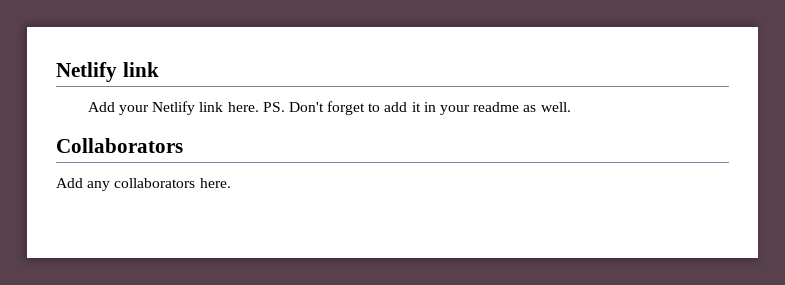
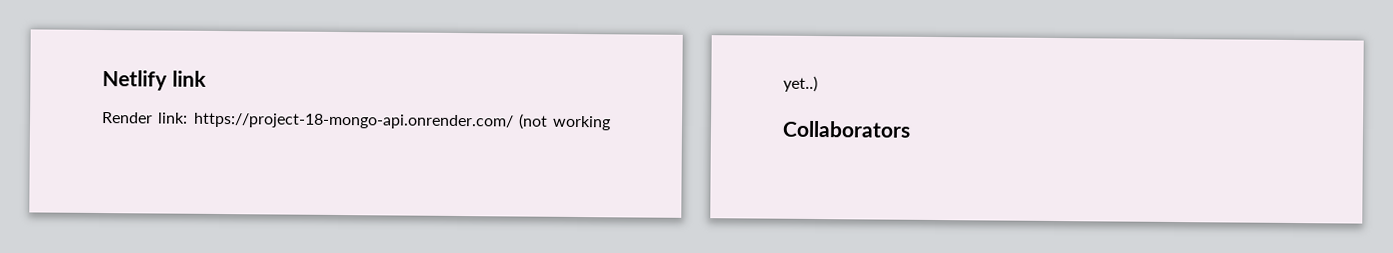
[87,101,571,115] [56,138,183,153] [56,178,231,191] Add your Netlify link here. PS. Don't forget to add it in your readme as well. // Collaborators // Add any collaborators here. -> [102,112,611,131] [783,75,818,93] [782,120,911,138] Render link: https://project-18-mongo-api.onrender.com/ (not working yet..) // Collaborators

